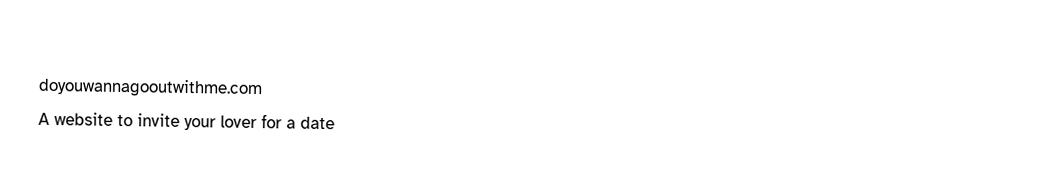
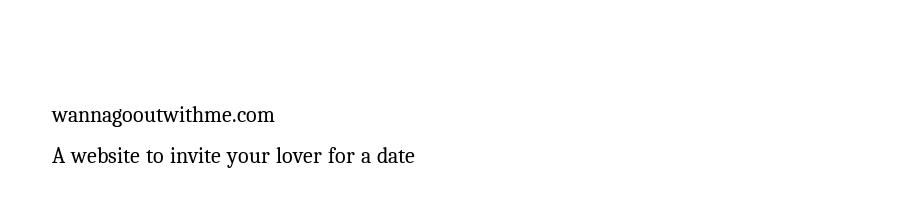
[38,77,263,99] doyouwannagooutwithme.com -> [51,106,275,127] wannagooutwithme.com

